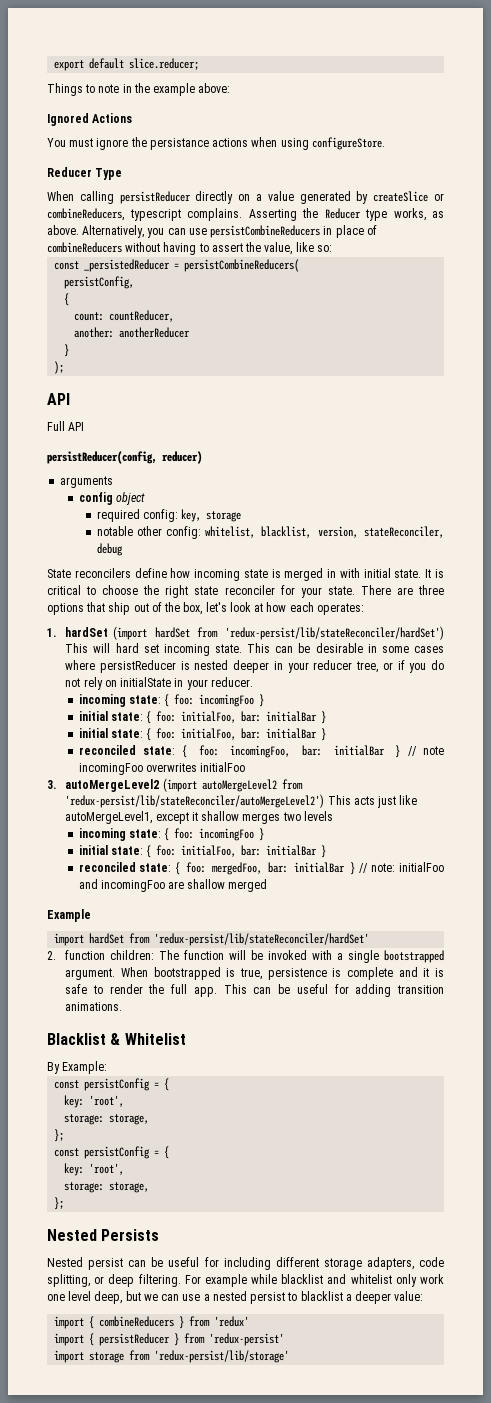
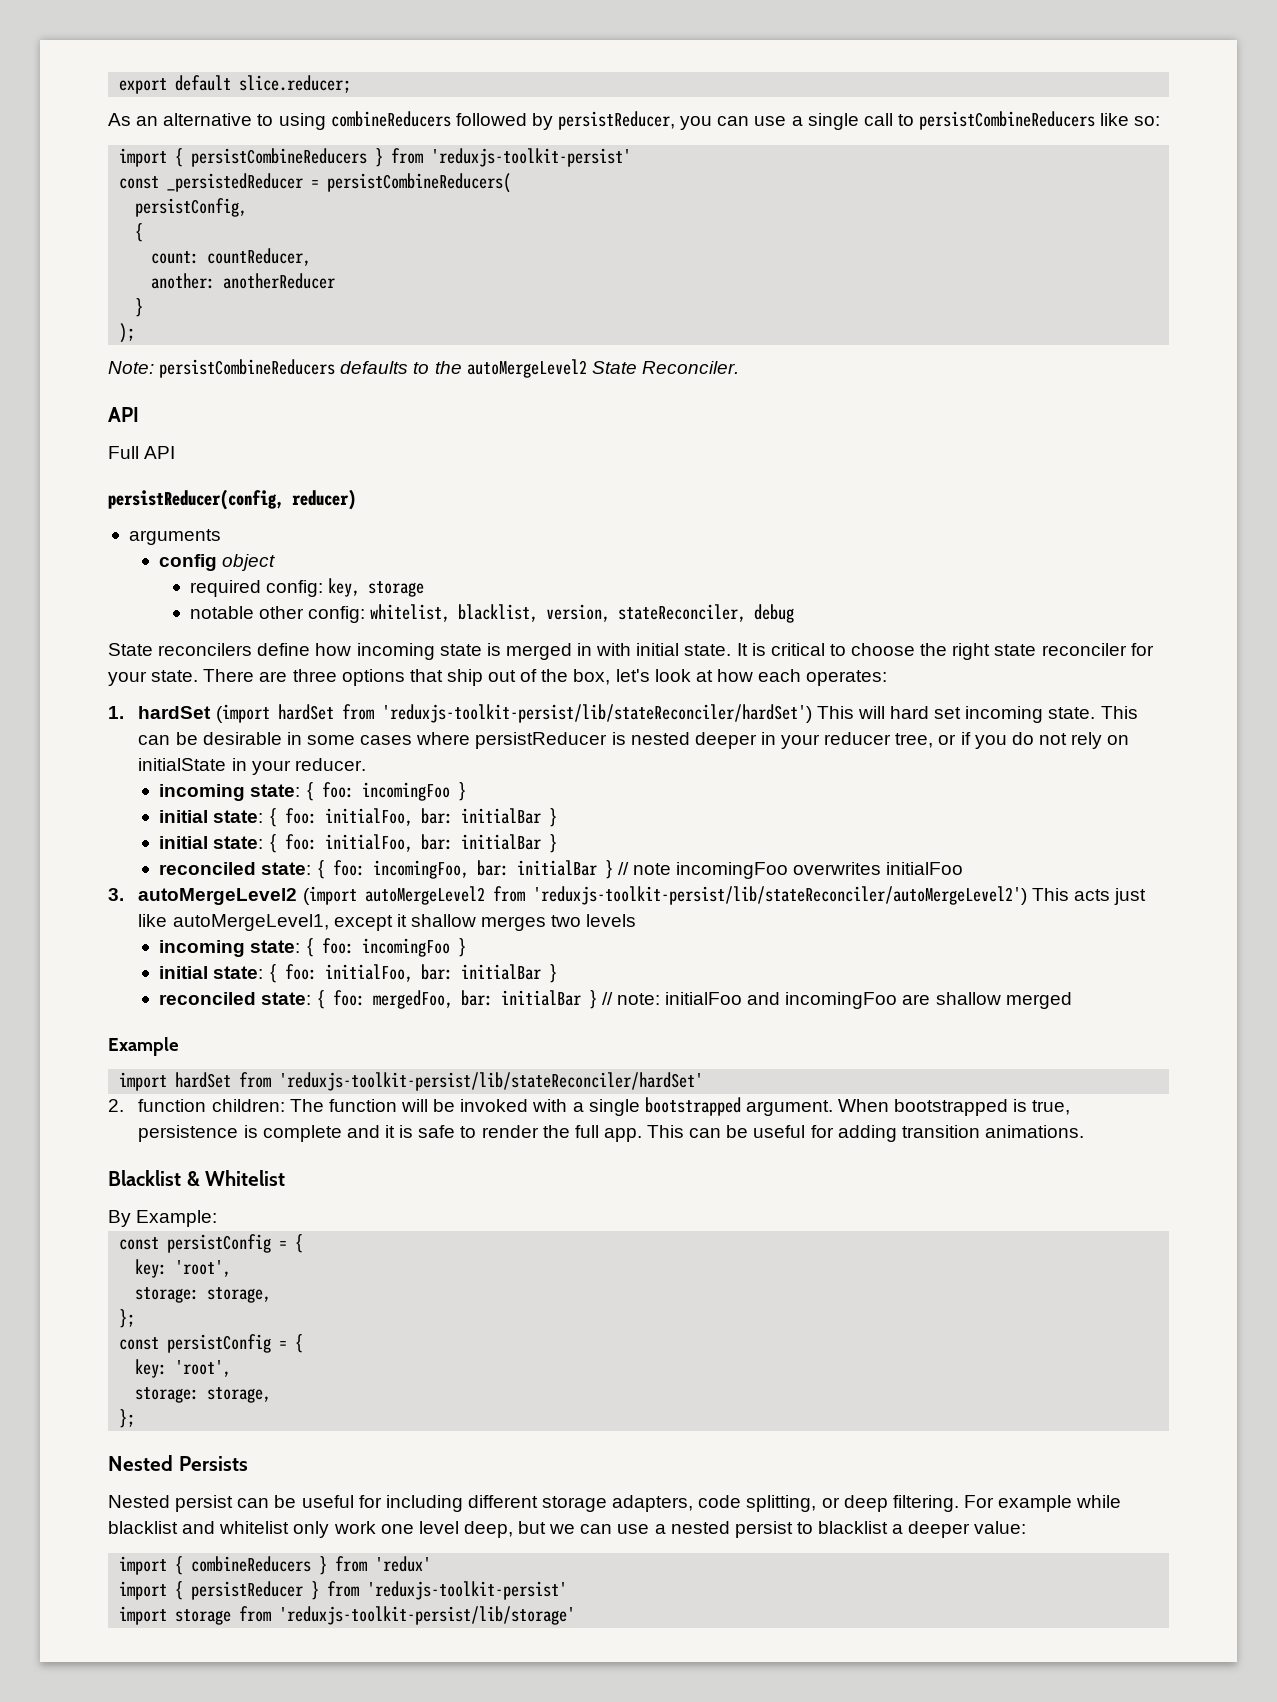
[47,83,231,96] [47,113,133,126] [47,137,385,150] [47,167,123,180] [47,191,445,204] [47,208,444,221] [47,225,377,238] [47,242,332,255] Things to note in the example above: // Ignored Actions // You must ignore the persistance actions when using configureStore. // Reducer Type // When calling persistReducer directly on a value generated by createSlice or combineReducers, typescript complains. Asserting the Reducer type works, as above. Alternatively, you can use persistCombineReducers in place of combineReducers without having to assert the value, like so: -> [108,111,1161,130] [119,148,632,167] As an alternative to using combineReducers followed by persistReducer, you can use a single call to persistCombineReducers like so: // import { persistCombineReducers } from 'reduxjs-toolkit-persist'
(65, 367) none -> [108,359,739,378] // Note: persistCombineReducers defaults to the autoMergeLevel2 State Reconciler.
[225,626,444,640] 'redux-persist/lib/stateReconciler/hardSet') -> [381,704,812,723] 'reduxjs-toolkit-persist/lib/stateReconciler/hardSet')
[65,794,325,808] 'redux-persist/lib/stateReconciler/autoMergeLevel2') -> [532,886,1027,905] 'reduxjs-toolkit-persist/lib/stateReconciler/autoMergeLevel2')
[154,933,370,946] 'redux-persist/lib/stateReconciler/hardSet' -> [279,1072,704,1091] 'reduxjs-toolkit-persist/lib/stateReconciler/hardSet'
[209,1333,285,1346] 'redux-persist' -> [367,1581,568,1600] 'reduxjs-toolkit-persist'
[154,1350,290,1363] 'redux-persist/lib/storage' -> [279,1606,576,1625] 'reduxjs-toolkit-persist/lib/storage'

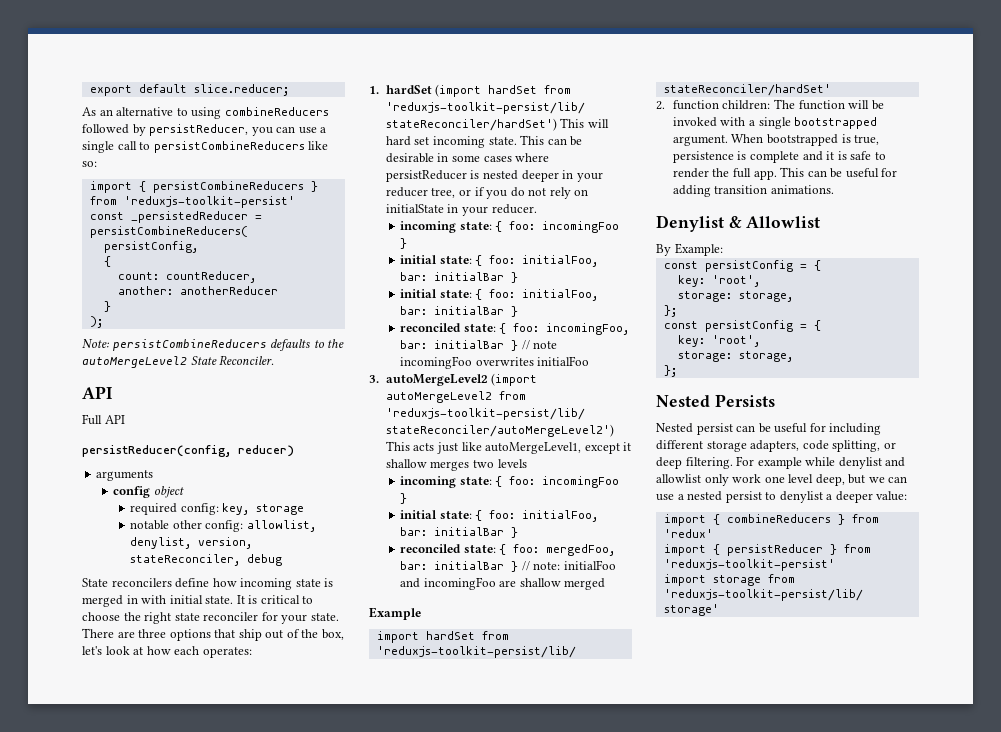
[370,604,539,622] whitelist, blacklist, -> [246,520,316,532] [130,537,192,549] allowlist, denylist,
[108,1170,286,1186] Blacklist & Whitelist -> [656,215,821,232] Denylist & Allowlist
[108,1521,290,1534] blacklist and whitelist -> [838,457,906,469] [656,474,701,483] denylist and allowlist
[818,1521,889,1534] blacklist -> [779,491,823,503] denylist

